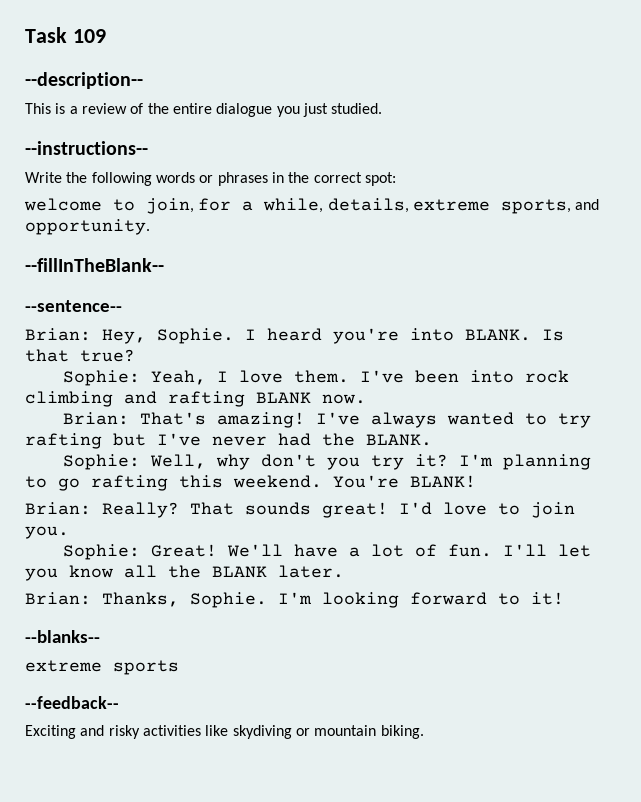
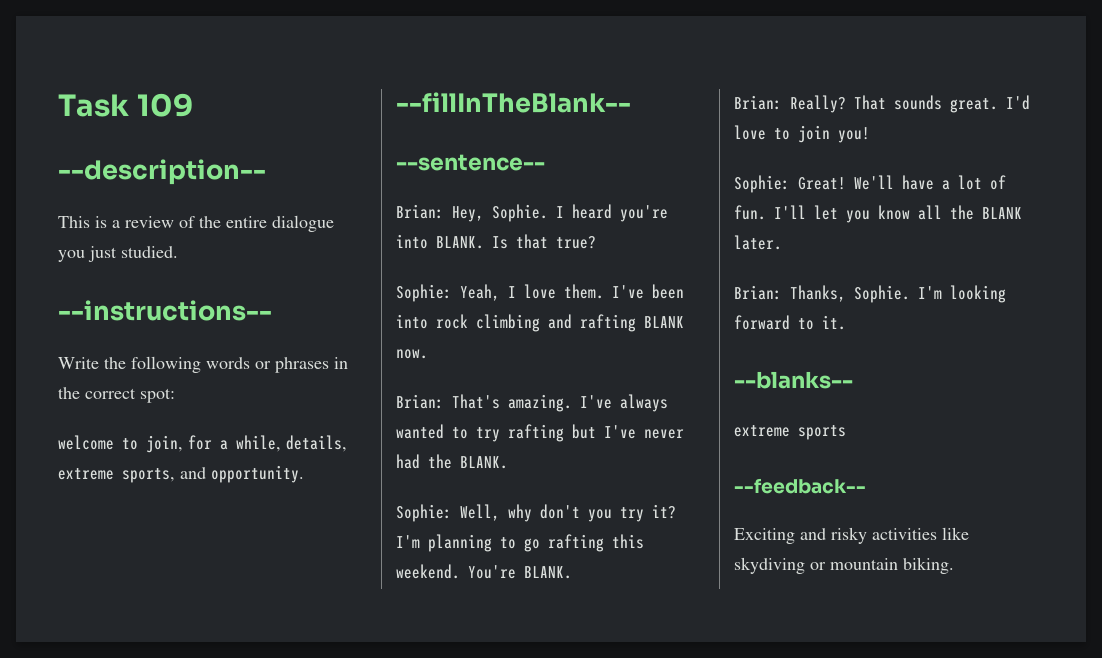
[217,412,306,428] amazing! -> [508,394,572,412] amazing.
[410,475,476,488] BLANK! -> [524,566,572,579] BLANK.
[322,502,388,518] great! -> [950,98,998,113] great.
[25,526,69,539] you. -> [838,127,870,143] you!
[531,592,564,605] it! -> [822,315,846,330] it.

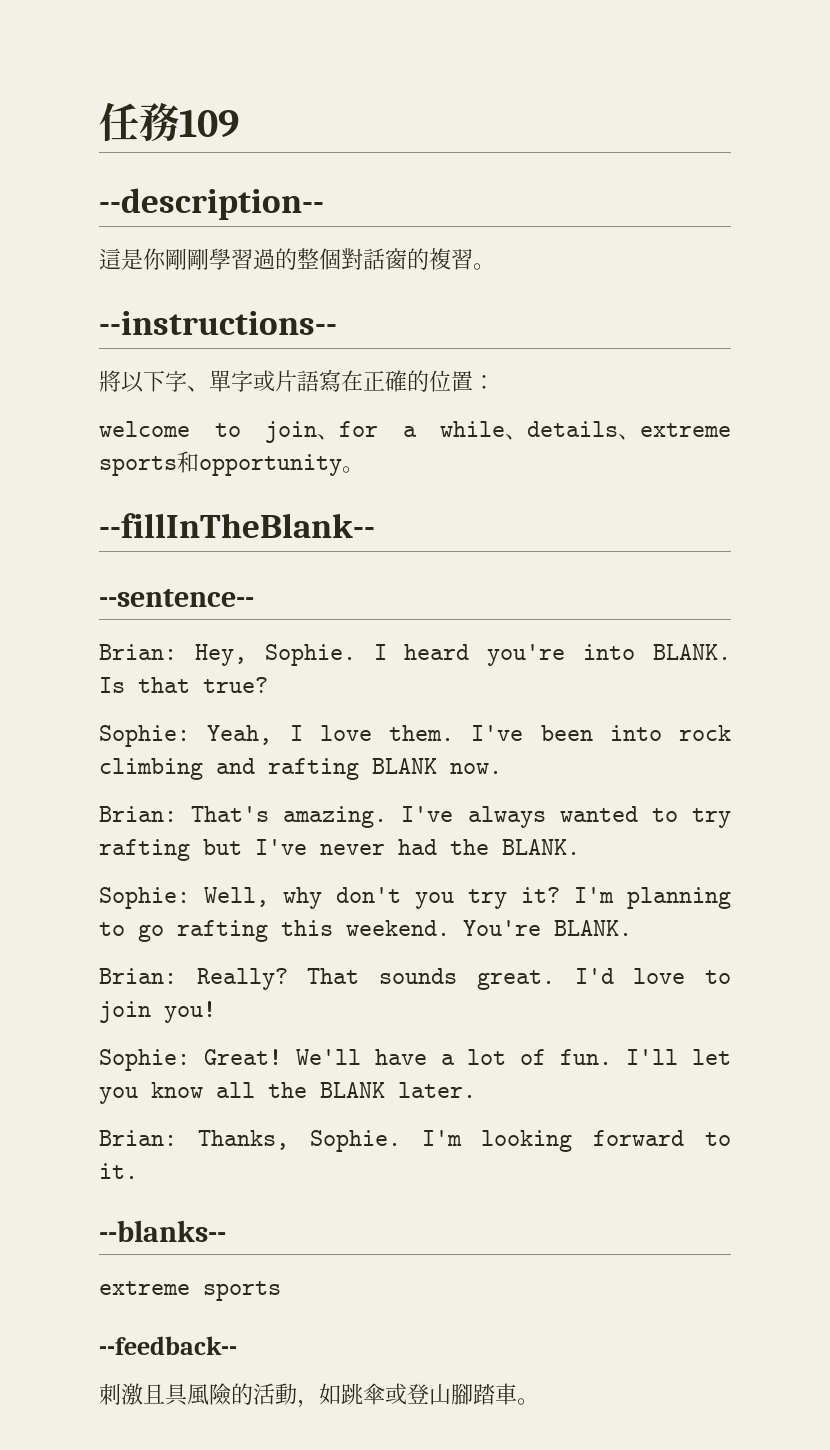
[58,94,129,117] Task -> [99,102,179,142] 任務
[58,215,334,232] [58,246,178,262] [58,300,272,321] [58,356,348,373] [58,387,175,403] This is a review of the entire dialogue you just studied. // --instructions-- // Write the following words or phrases in the correct spot: -> [99,248,495,270] [99,311,337,335] [99,369,495,393] 這是你剛剛學習過的整個對話窗的複習。 // --instructions-- // 將以下字、單字或片語寫在正確的位置：
[146,435,183,453] join, -> [265,421,339,443] join、
[236,435,347,452] [58,465,304,483] while, details, extreme sports, and opportunity. -> [440,421,731,440] [99,451,364,476] while、details、extreme sports和opportunity。
[734,527,969,544] [734,557,954,574] Exciting and risky activities like skydiving or mountain biking. -> [99,1383,539,1408] 刺激且具風險的活動，如跳傘或登山腳踏車。

